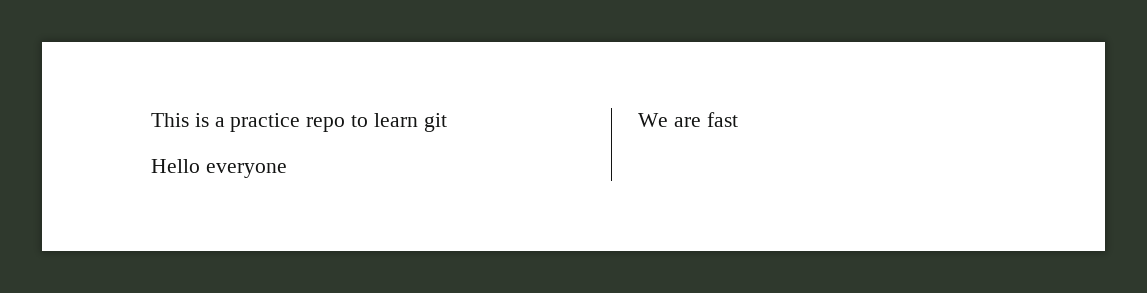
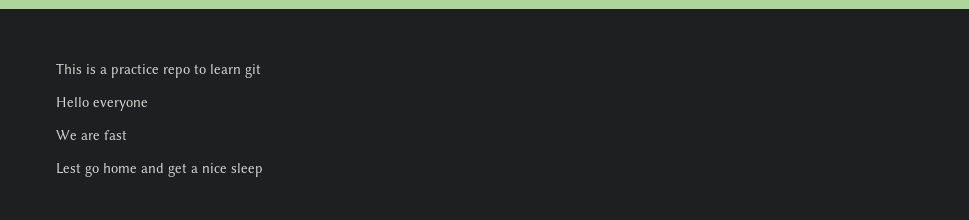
(738, 119) none -> [56,163,263,177] // Lest go home and get a nice sleep

